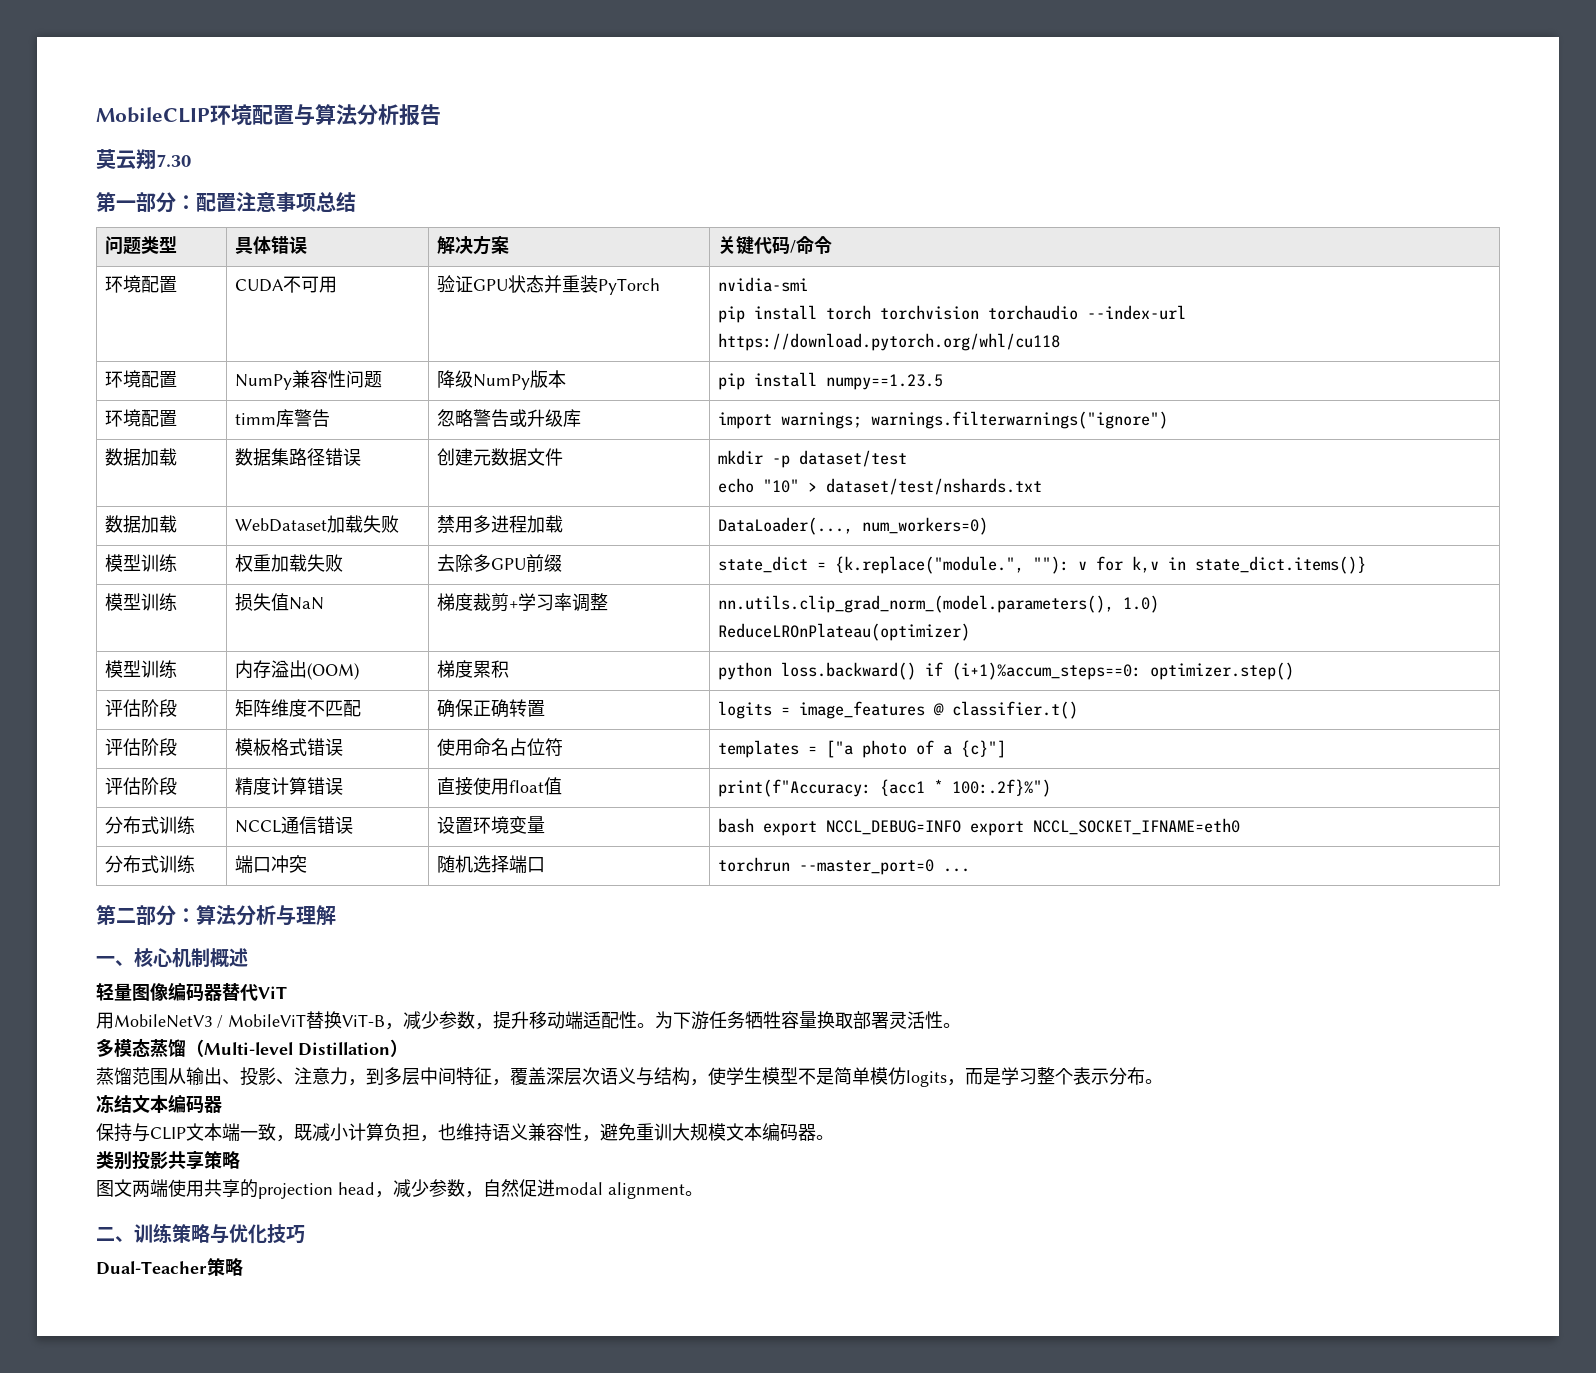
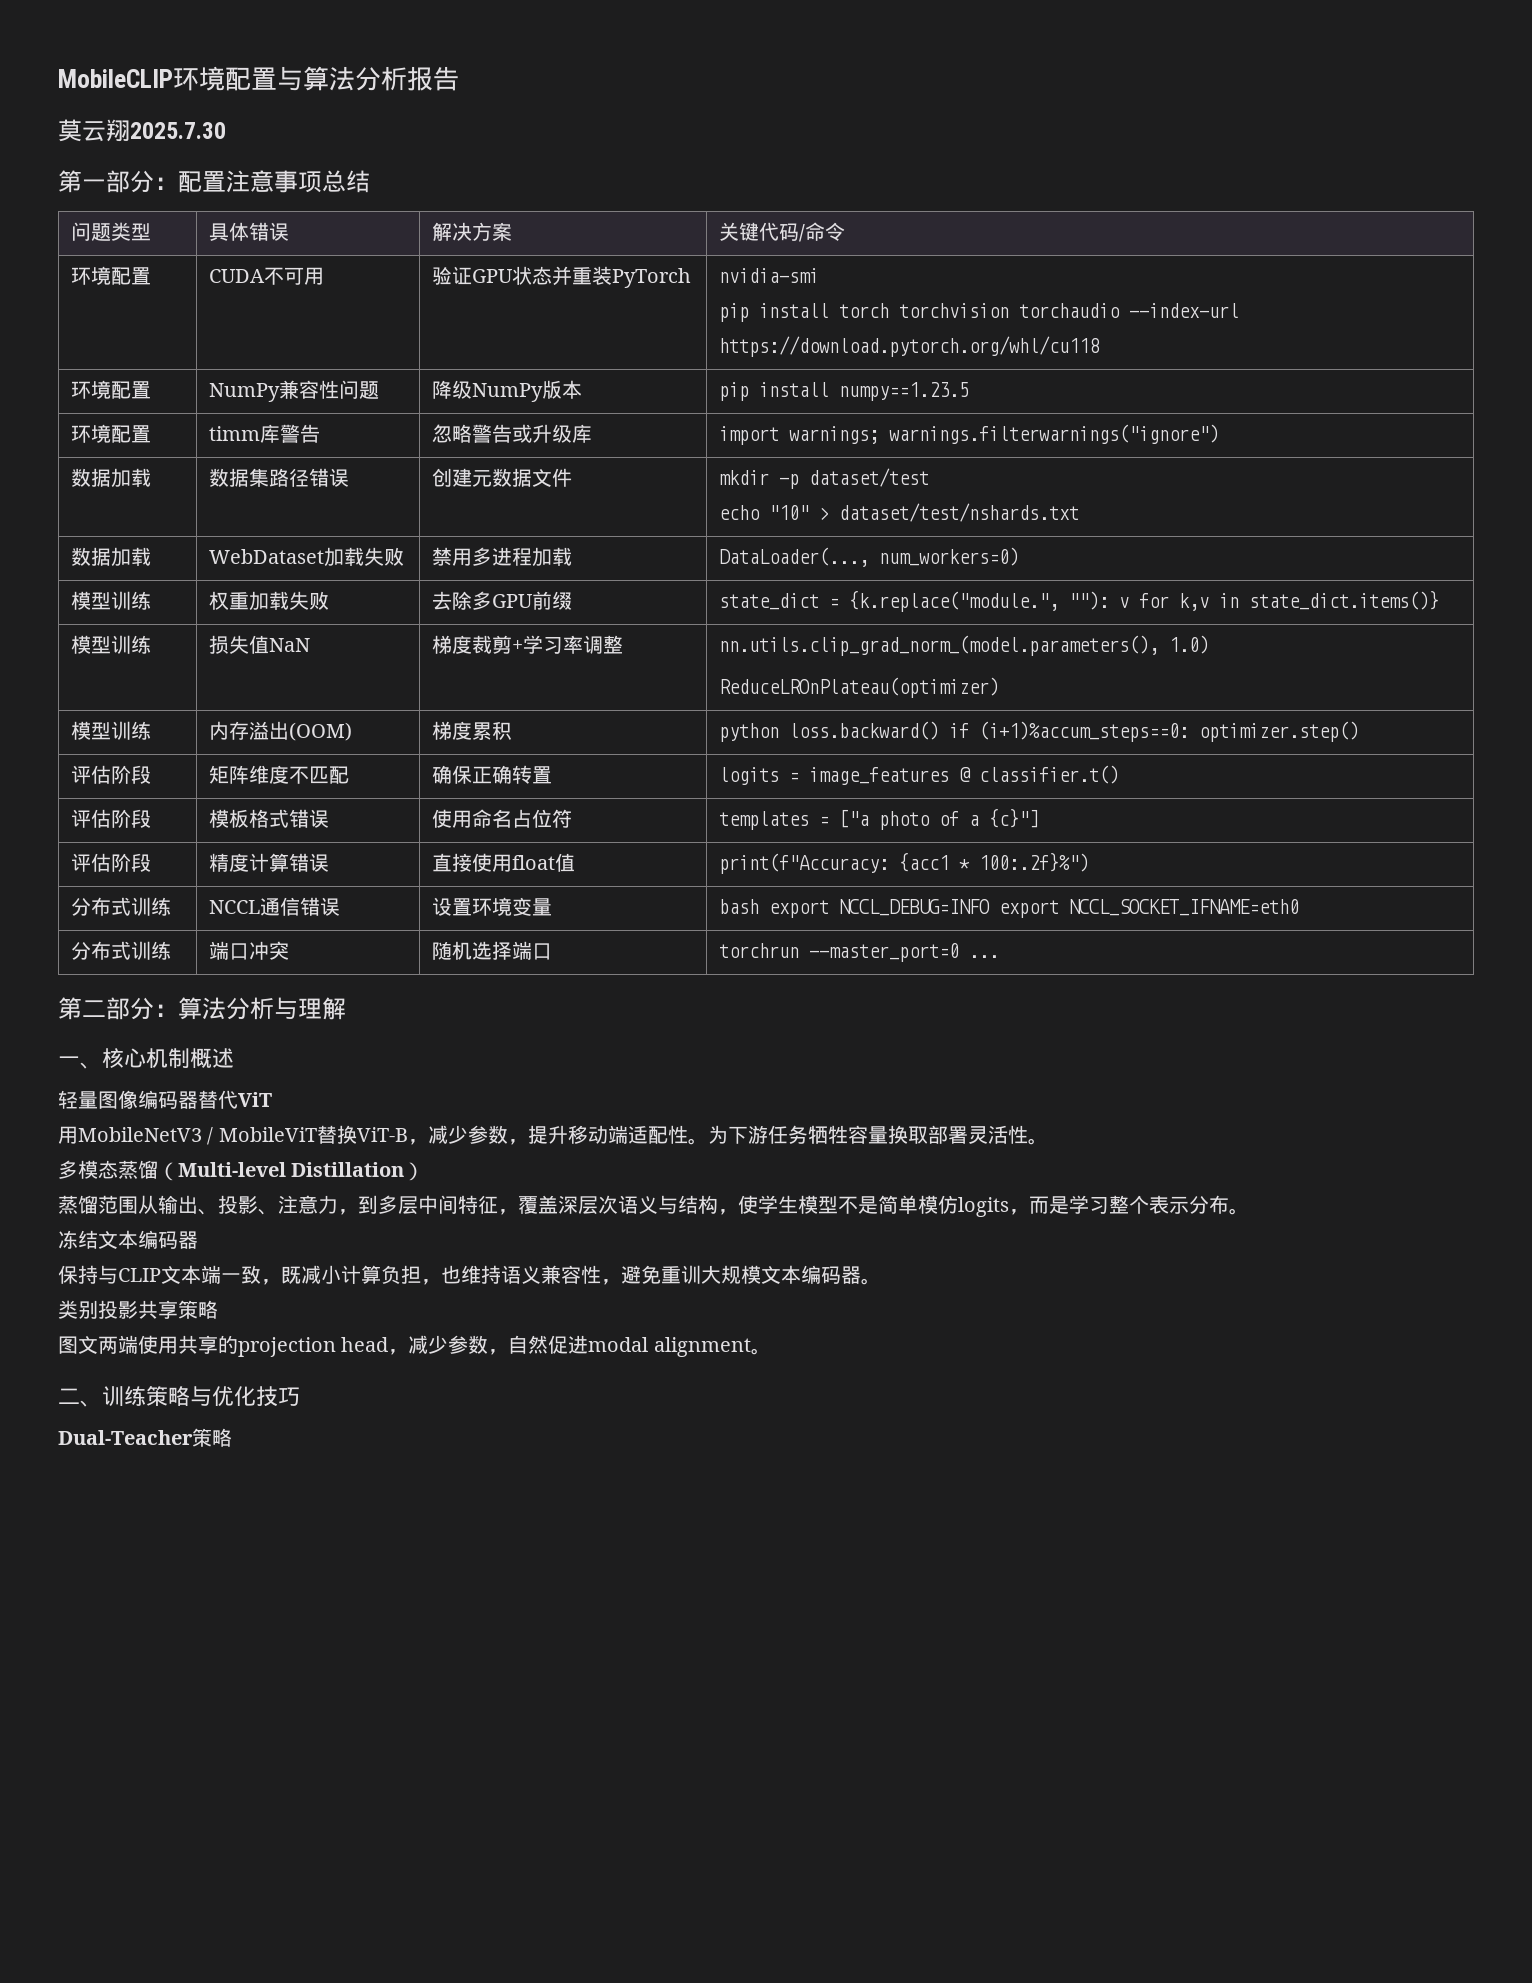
[156,154,191,167] 7.30 -> [130,122,226,139] 2025.7.30

